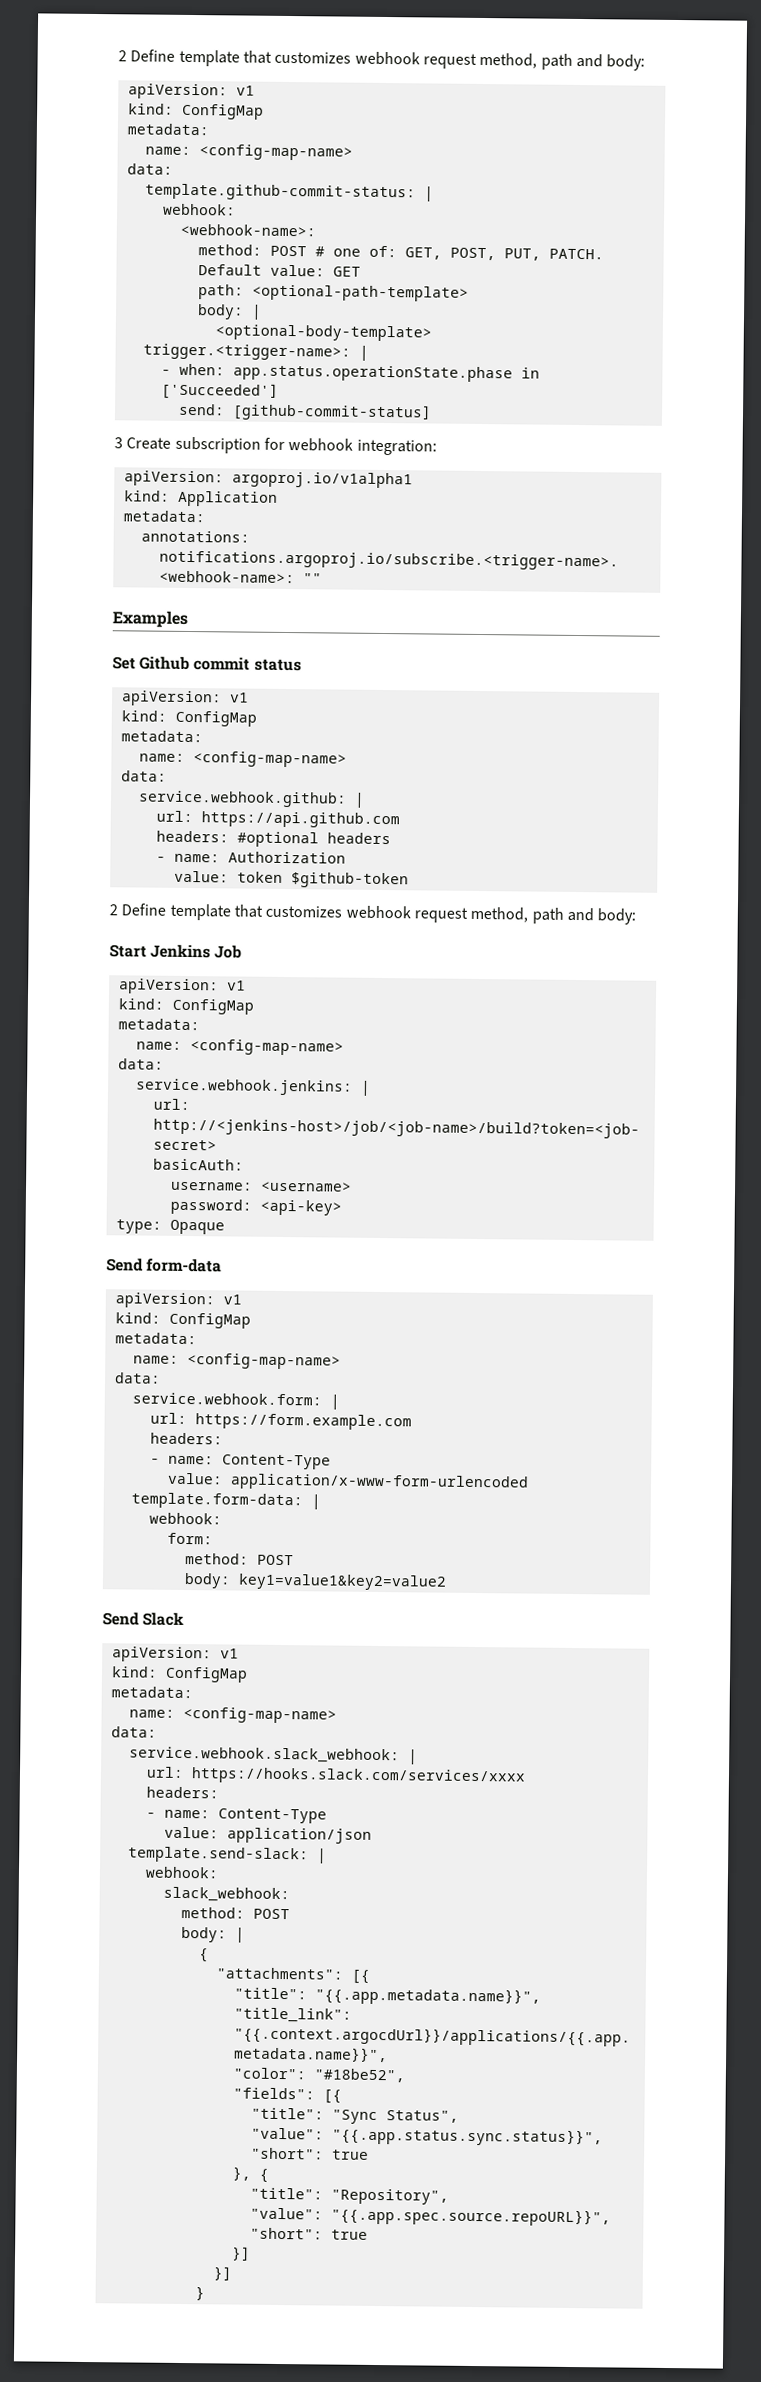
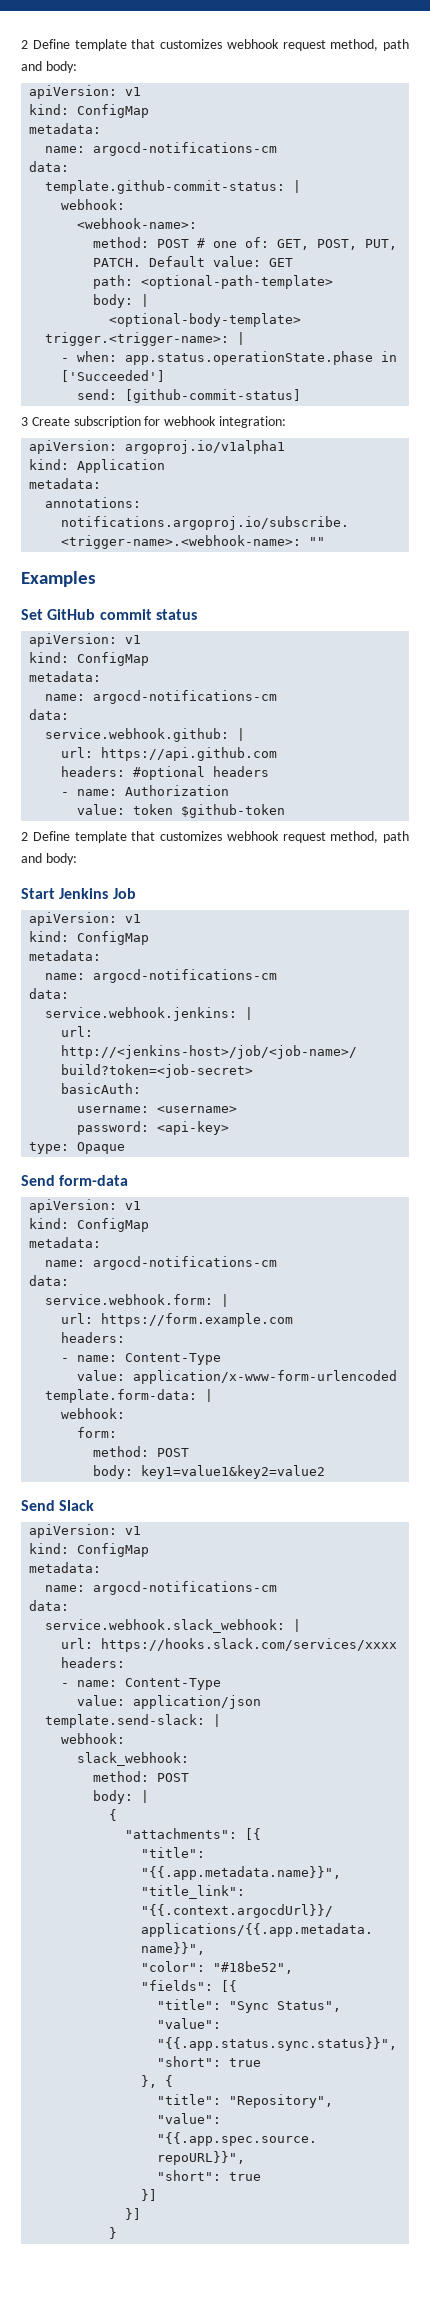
[198,144,353,161] <config-map-name> -> [93,142,278,156] argocd-notifications-cm
[139,656,191,671] Github -> [47,609,96,620] GitHub
[192,751,347,768] <config-map-name> -> [93,690,278,704] argocd-notifications-cm
[189,1039,344,1056] <config-map-name> -> [93,969,278,983] argocd-notifications-cm
[186,1353,341,1370] <config-map-name> -> [93,1256,278,1270] argocd-notifications-cm
[182,1706,337,1724] <config-map-name> -> [93,1581,278,1595] argocd-notifications-cm

